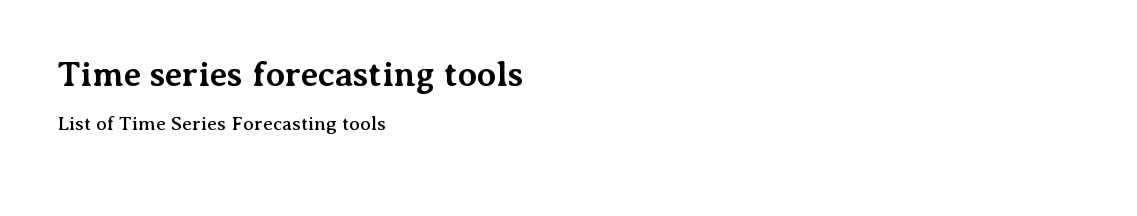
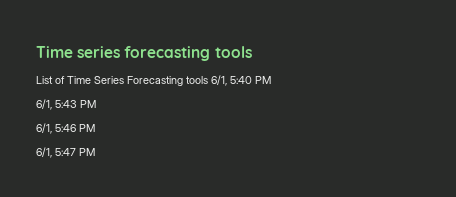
(386, 123) none -> [211,75,271,86] [36,99,96,110] [36,123,95,134] [36,147,95,158] 6/1, 5:40 PM // 6/1, 5:43 PM // 6/1, 5:46 PM // 6/1, 5:47 PM

